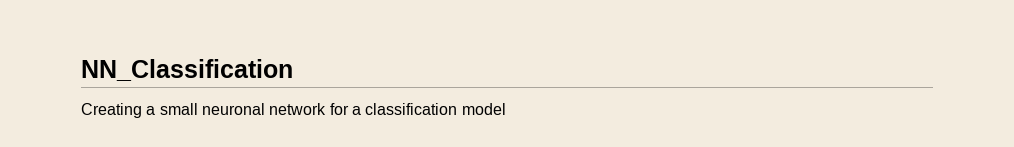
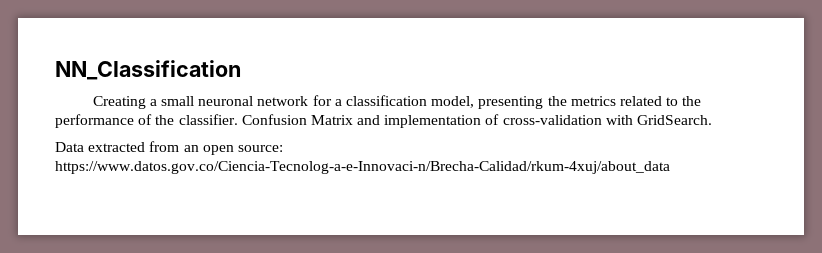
[461,103,506,115] model -> [431,96,702,109] [55,114,713,128] [55,141,283,155] [55,161,670,174] model, presenting the metrics related to the performance of the classifier. Confusion Matrix and implementation of cross-validation with GridSearch. // Data extracted from an open source: https://www.datos.gov.co/Ciencia-Tecnolog-a-e-Innovaci-n/Brecha-Calidad/rkum-4xuj/about_data

